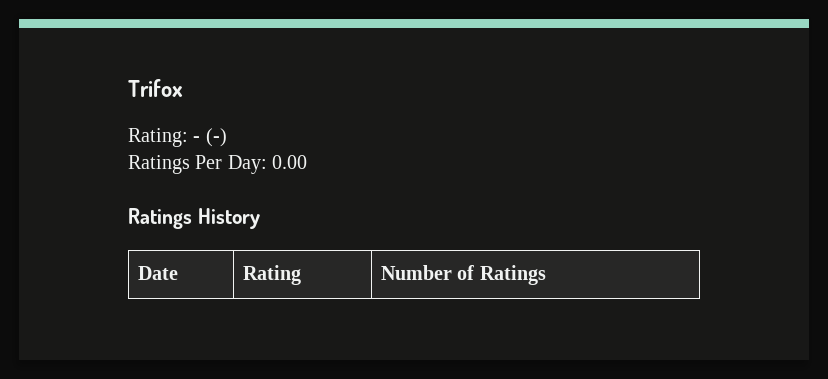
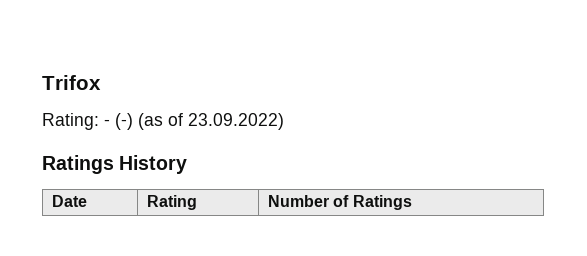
[128,155,308,174] // Ratings Per Day: 0.00 -> [138,113,284,130] (as of 23.09.2022)

